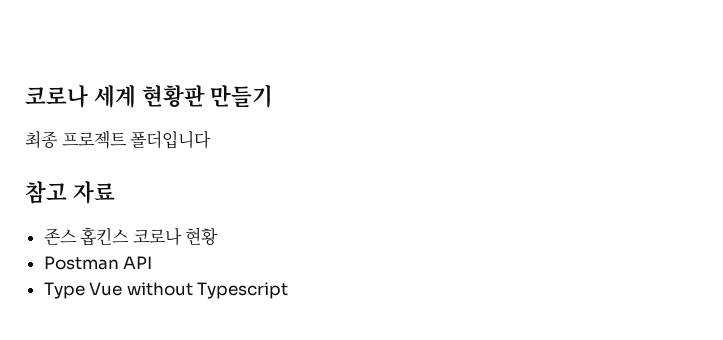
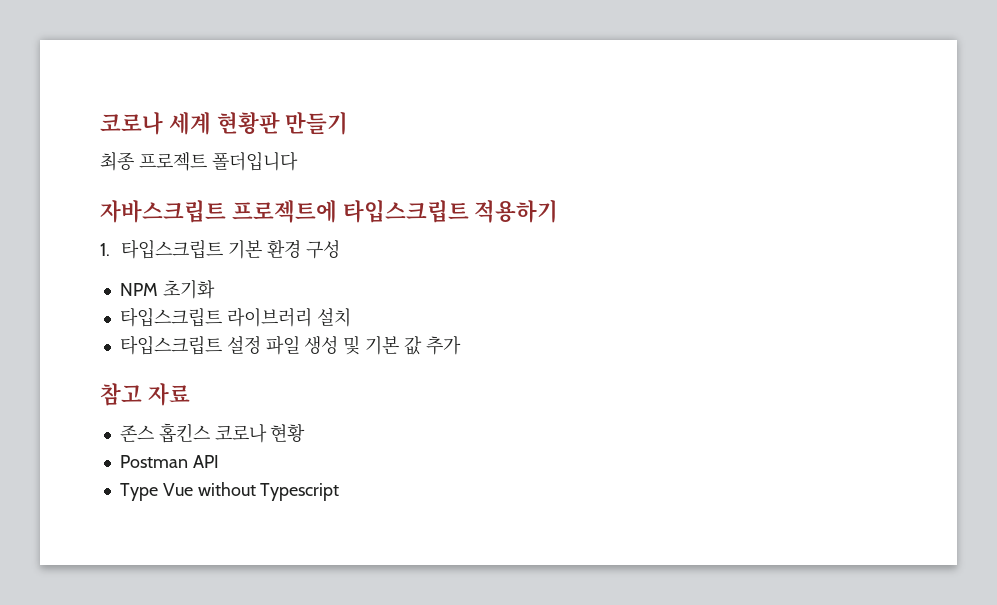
(212, 139) none -> [100,199,559,223] [100,239,340,259] [119,280,215,299] [119,307,351,327] [119,335,461,355] // 자바스크립트 프로젝트에 타입스크립트 적용하기 // 1. 타입스크립트 기본 환경 구성 // NPM 초기화 // 타입스크립트 라이브러리 설치 // 타입스크립트 설정 파일 생성 및 기본 값 추가

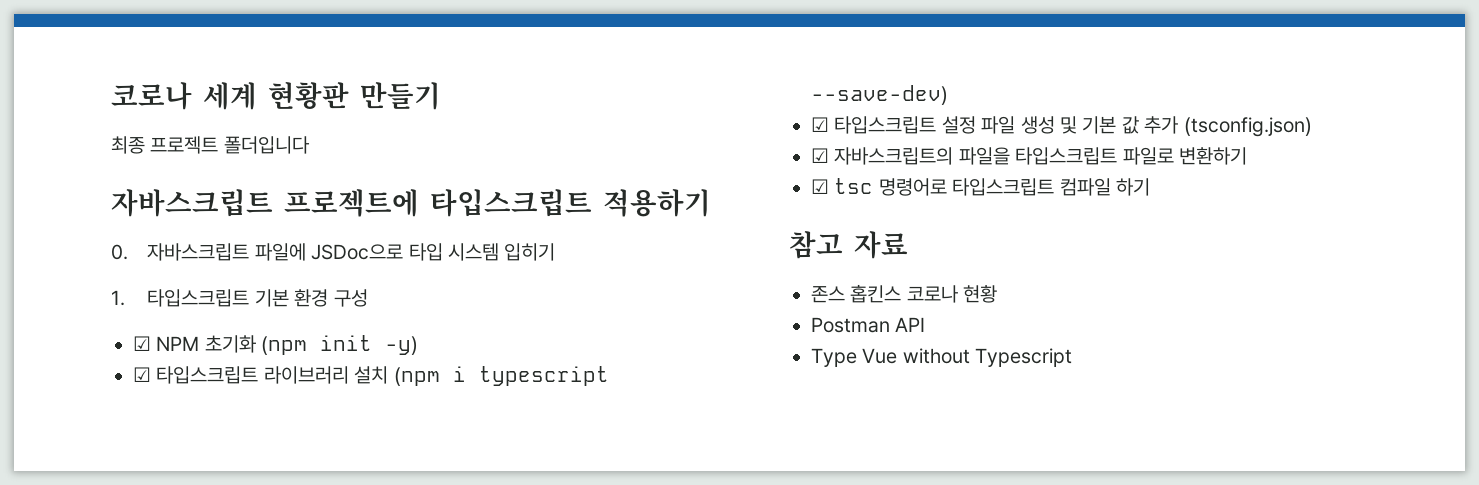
(559, 211) none -> [111,243,556,261] // 0. 자바스크립트 파일에 JSDoc으로 타입 시스템 입히기
(340, 249) none -> [133,336,151,351] ☑
(215, 289) // -> [261,335,419,355] [133,367,151,382] (npm init -y) // ☑
(351, 317) // -> [393,366,609,386] [811,85,948,105] [811,117,829,132] (npm i typescript --save-dev) // ☑
(461, 345) none -> [1183,117,1312,137] [811,147,1247,165] [811,178,1150,196] (tsconfig.json) // ☑ 자바스크립트의 파일을 타입스크립트 파일로 변환하기 // ☑ tsc 명령어로 타입스크립트 컴파일 하기

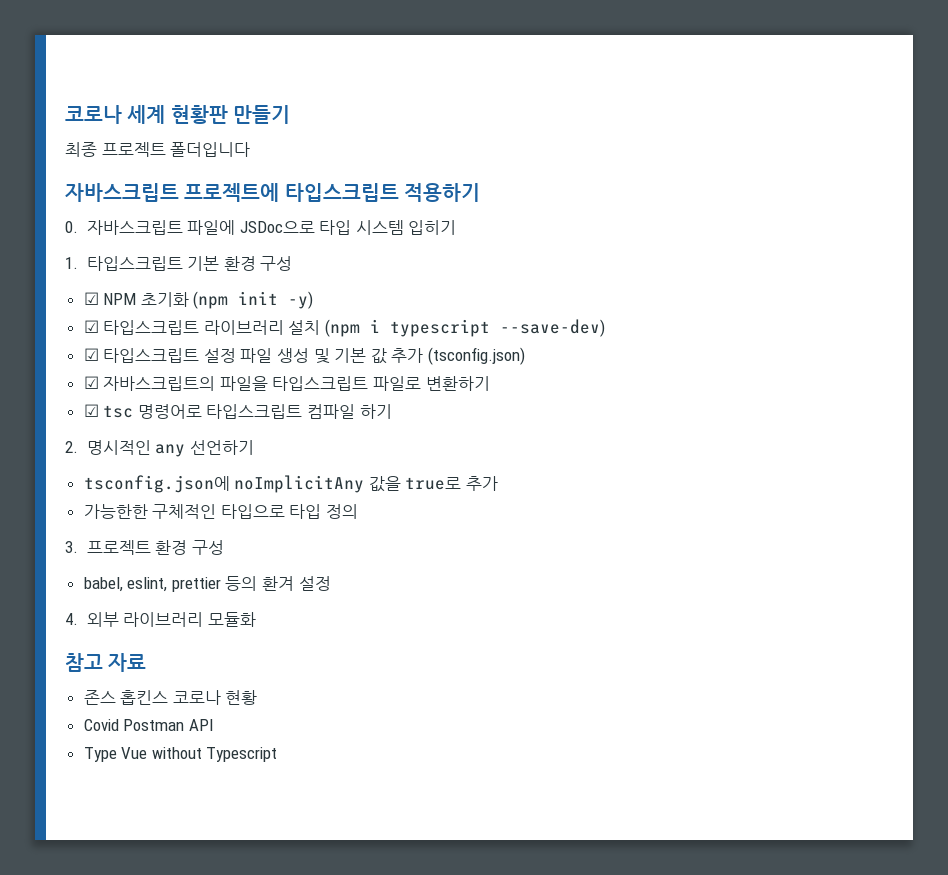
(1150, 187) none -> [65,440,254,457] [83,475,499,493] [83,504,359,519] [65,540,224,555] [83,576,331,592] [65,612,256,627] // 2. 명시적인 any 선언하기 // tsconfig.json에 noImplicitAny 값을 true로 추가 // 가능한한 구체적인 타입으로 타입 정의 // 3. 프로젝트 환경 구성 // babel, eslint, prettier 등의 환겨 설정 // 4. 외부 라이브러리 모듈화
(998, 294) none -> [83,719,119,731] Covid

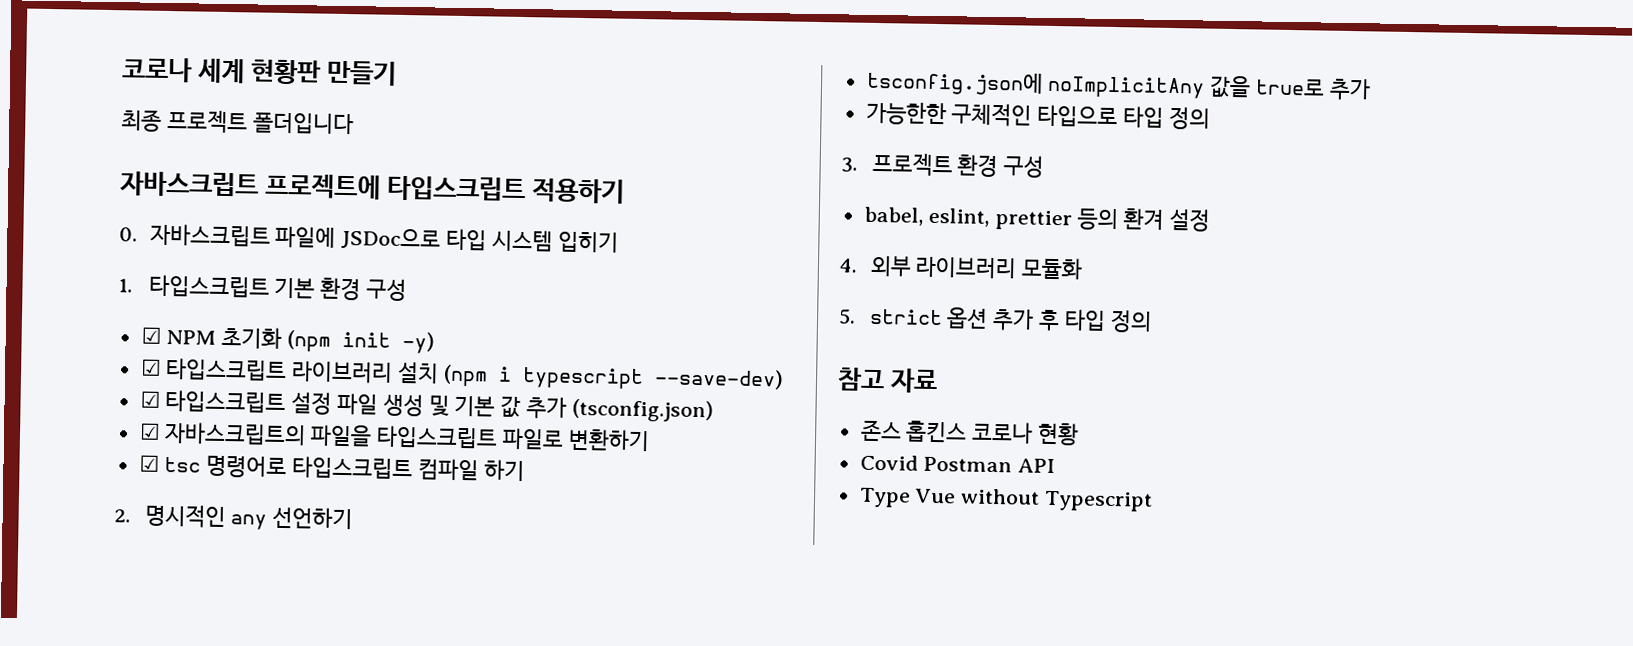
(256, 619) none -> [838,307,1152,333] // 5. strict 옵션 추가 후 타입 정의

